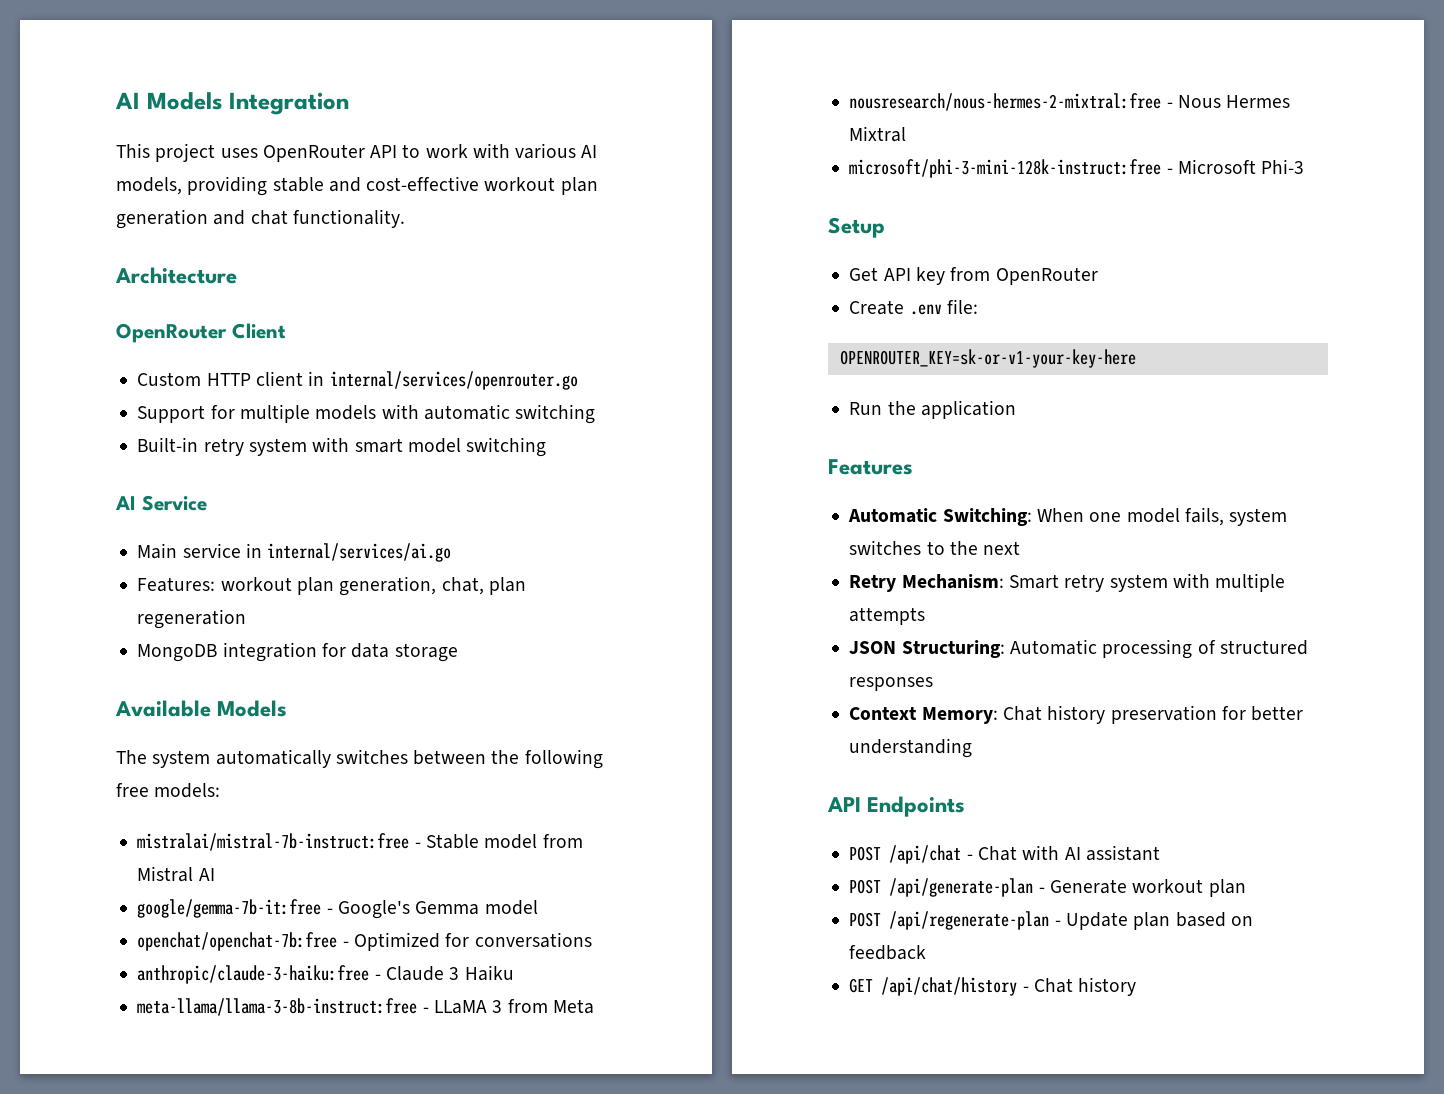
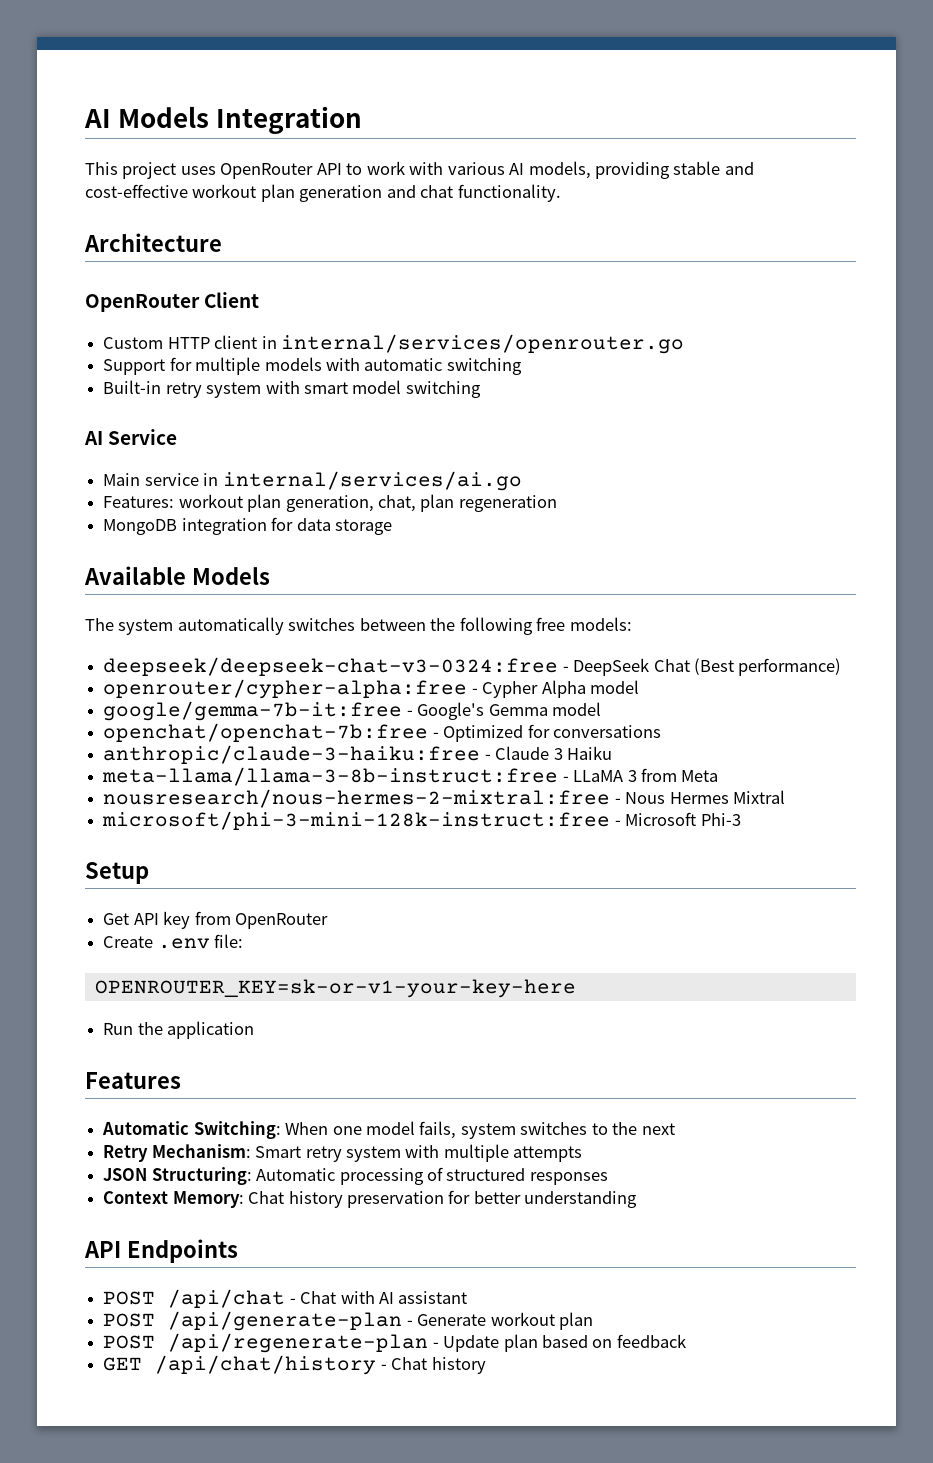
[137,833,583,851] [137,866,215,882] mistralai/mistral-7b-instruct:free - Stable model from Mistral AI -> [103,657,842,676] [103,679,639,699] deepseek/deepseek-chat-v3-0324:free - DeepSeek Chat (Best performance) // openrouter/cypher-alpha:free - Cypher Alpha model

